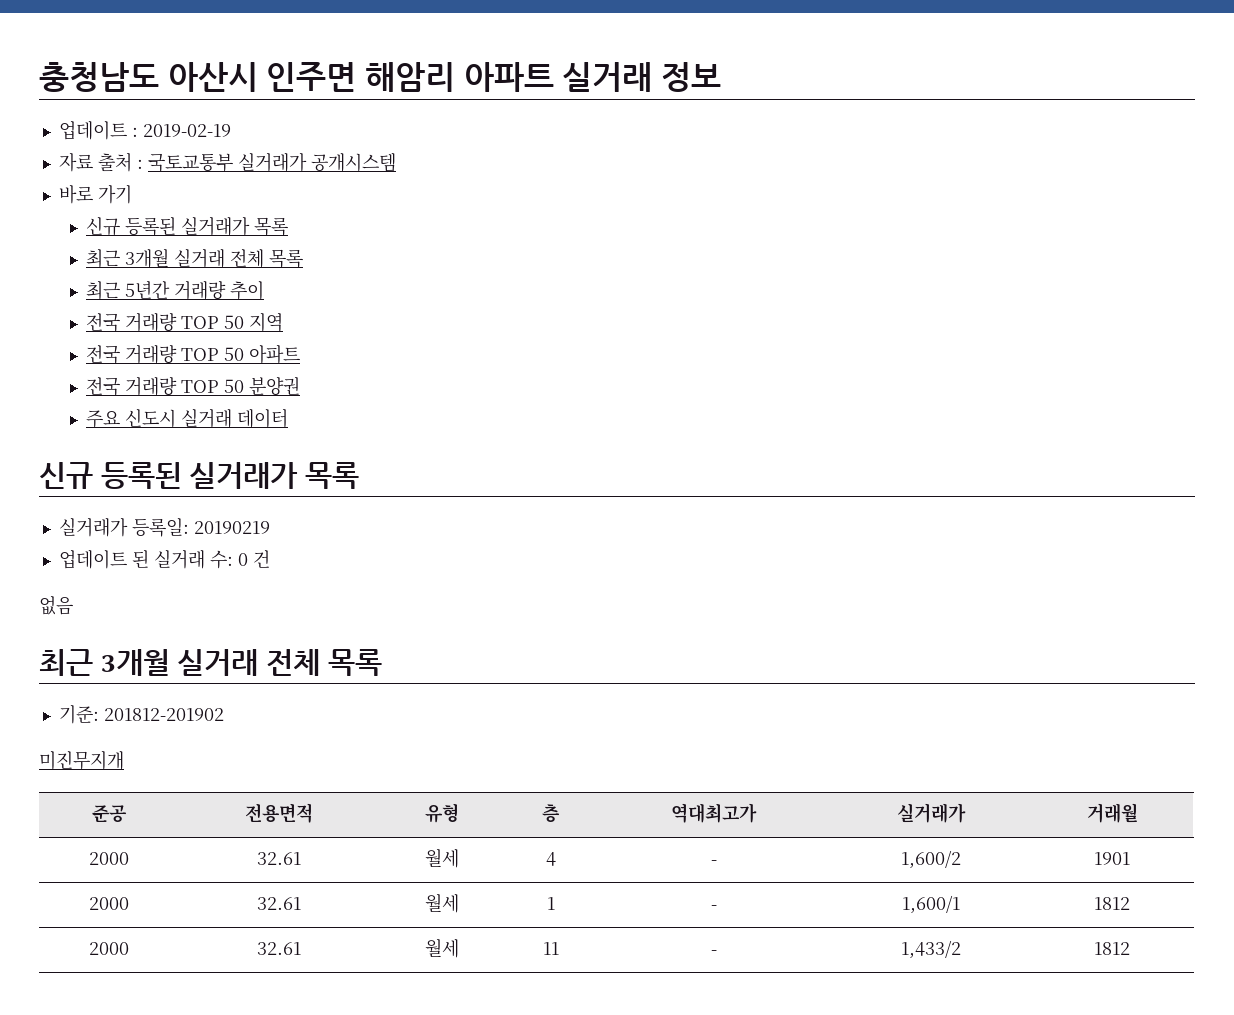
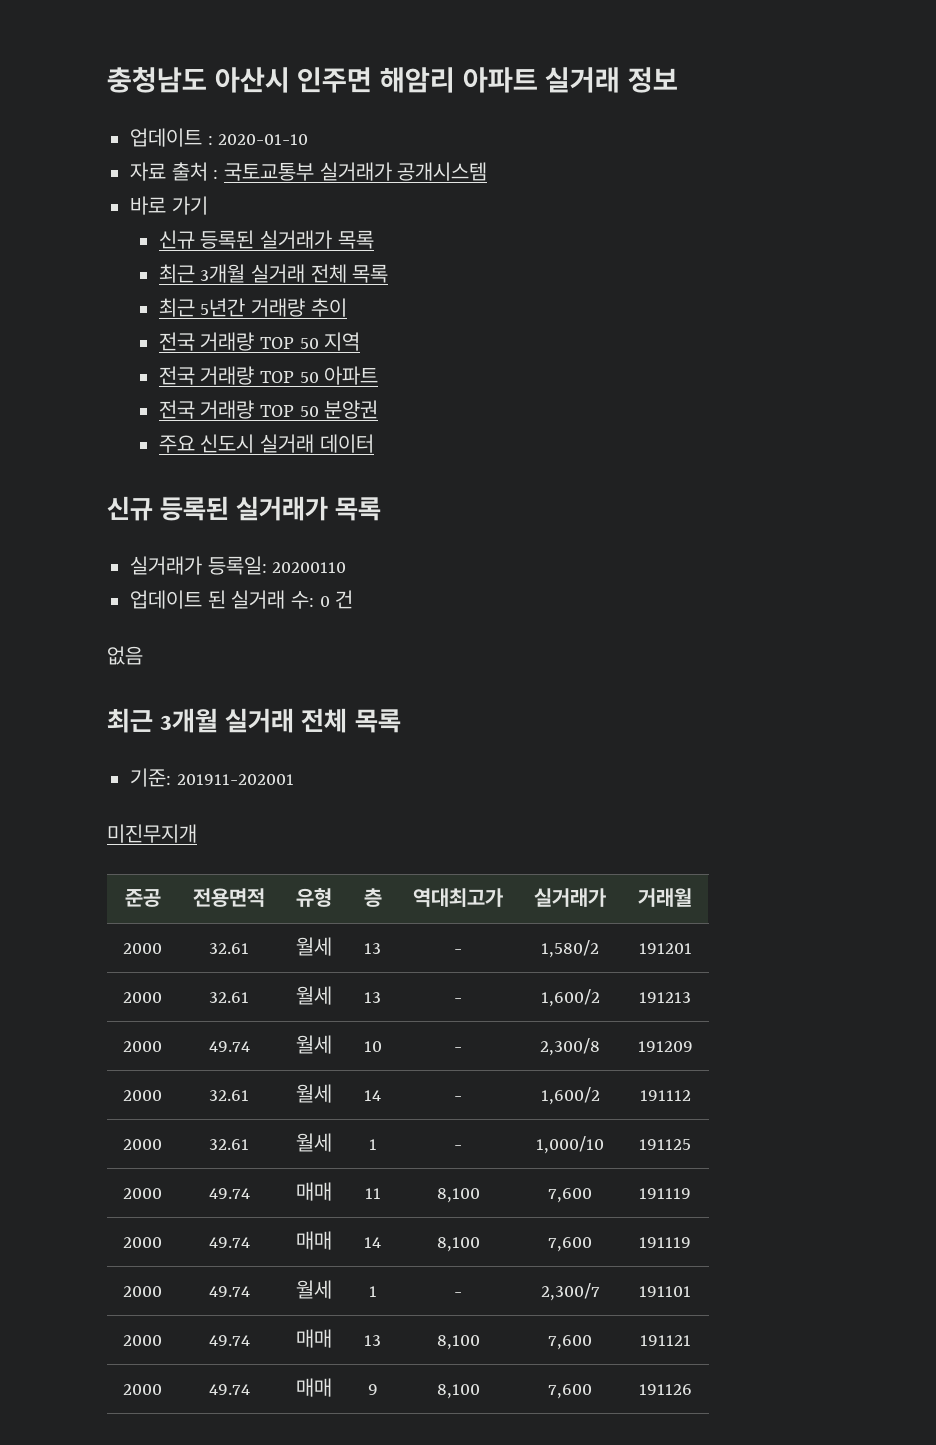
[142,124,231,137] 2019-02-19 -> [218,134,309,145] 2020-01-10
[193,521,270,534] 20190219 -> [272,562,347,573] 20200110
[103,708,224,721] 201812-201902 -> [176,774,294,785] 201911-202001
[545,852,556,866] [710,860,717,865] [901,850,961,869] [1094,852,1130,865] 4 | - | 1,600/2 | 1901 -> [364,943,381,954] [454,949,462,954] [541,940,599,958] [638,943,692,954] [123,992,162,1003] [209,992,249,1003] [296,986,332,1005] [364,992,381,1003] [454,998,462,1003] [540,989,600,1007] [639,992,691,1003] [123,1041,162,1052] [208,1041,250,1052] [296,1035,332,1054] [363,1041,382,1052] [454,1047,462,1052] [540,1038,600,1056] [637,1041,693,1052] [123,1090,162,1101] [209,1090,249,1101] [296,1084,332,1103] [364,1090,381,1101] [454,1096,462,1101] [540,1087,600,1105] [639,1090,691,1101] 13 | - | 1,580/2 | 191201 // 2000 | 32.61 | 월세 | 13 | - | 1,600/2 | 191213 // 2000 | 49.74 | 월세 | 10 | - | 2,300/8 | 191209 // 2000 | 32.61 | 월세 | 14 | - | 1,600/2 | 191112
[902,895,960,914] [1094,897,1130,910] [89,942,129,955] [256,942,301,955] [425,939,459,958] [542,942,559,955] [710,950,717,955] [901,940,961,959] [1094,942,1130,955] 1,600/1 | 1812 // 2000 | 32.61 | 월세 | 11 | - | 1,433/2 | 1812 -> [536,1136,604,1154] [639,1139,691,1150] [123,1188,162,1199] [208,1188,250,1199] [296,1182,332,1201] [364,1188,381,1199] [436,1188,480,1203] [548,1188,592,1203] [639,1188,691,1199] [123,1237,162,1248] [208,1237,250,1248] [296,1231,332,1250] [364,1237,381,1248] [436,1237,480,1252] [548,1237,592,1252] [639,1237,691,1248] [123,1286,162,1297] [208,1286,250,1297] [296,1280,332,1299] [368,1286,377,1297] [454,1292,462,1297] [540,1283,600,1301] [639,1286,691,1297] [123,1335,162,1346] [208,1335,250,1346] [296,1329,332,1348] [364,1335,381,1346] [436,1335,480,1350] [548,1335,592,1350] [639,1335,691,1346] [123,1384,162,1395] [208,1384,250,1395] [296,1378,332,1397] [367,1384,378,1395] [436,1384,480,1399] [548,1384,592,1399] [638,1384,692,1395] 1,000/10 | 191125 // 2000 | 49.74 | 매매 | 11 | 8,100 | 7,600 | 191119 // 2000 | 49.74 | 매매 | 14 | 8,100 | 7,600 | 191119 // 2000 | 49.74 | 월세 | 1 | - | 2,300/7 | 191101 // 2000 | 49.74 | 매매 | 13 | 8,100 | 7,600 | 191121 // 2000 | 49.74 | 매매 | 9 | 8,100 | 7,600 | 191126

